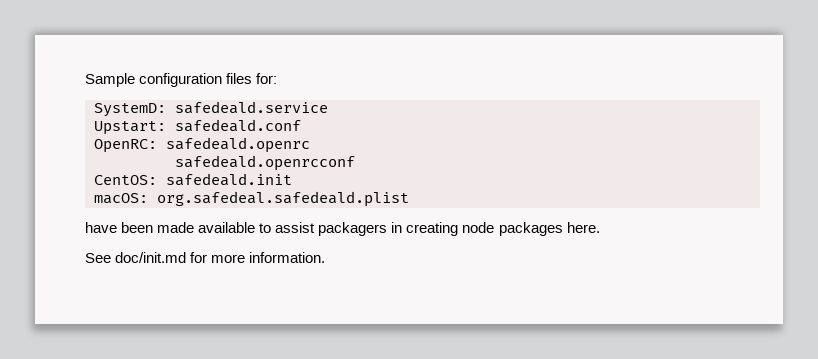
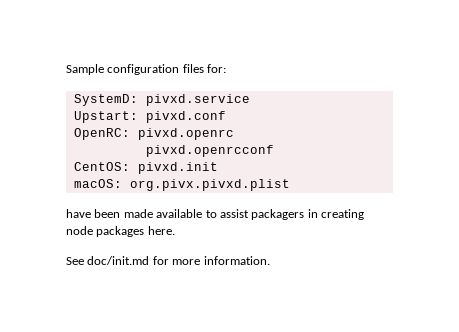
[175,101,328,114] safedeald.service -> [145,94,250,106] pivxd.service
[175,119,301,132] safedeald.conf -> [145,111,226,123] pivxd.conf
[166,137,310,153] [175,155,355,171] safedeald.openrc // safedeald.openrcconf -> [137,128,234,140] [145,145,274,157] pivxd.openrc // pivxd.openrcconf
[166,173,292,186] safedeald.init -> [137,162,218,174] pivxd.init
[157,191,409,207] org.safedeal.safedeald.plist -> [129,179,290,191] org.pivx.pivxd.plist

